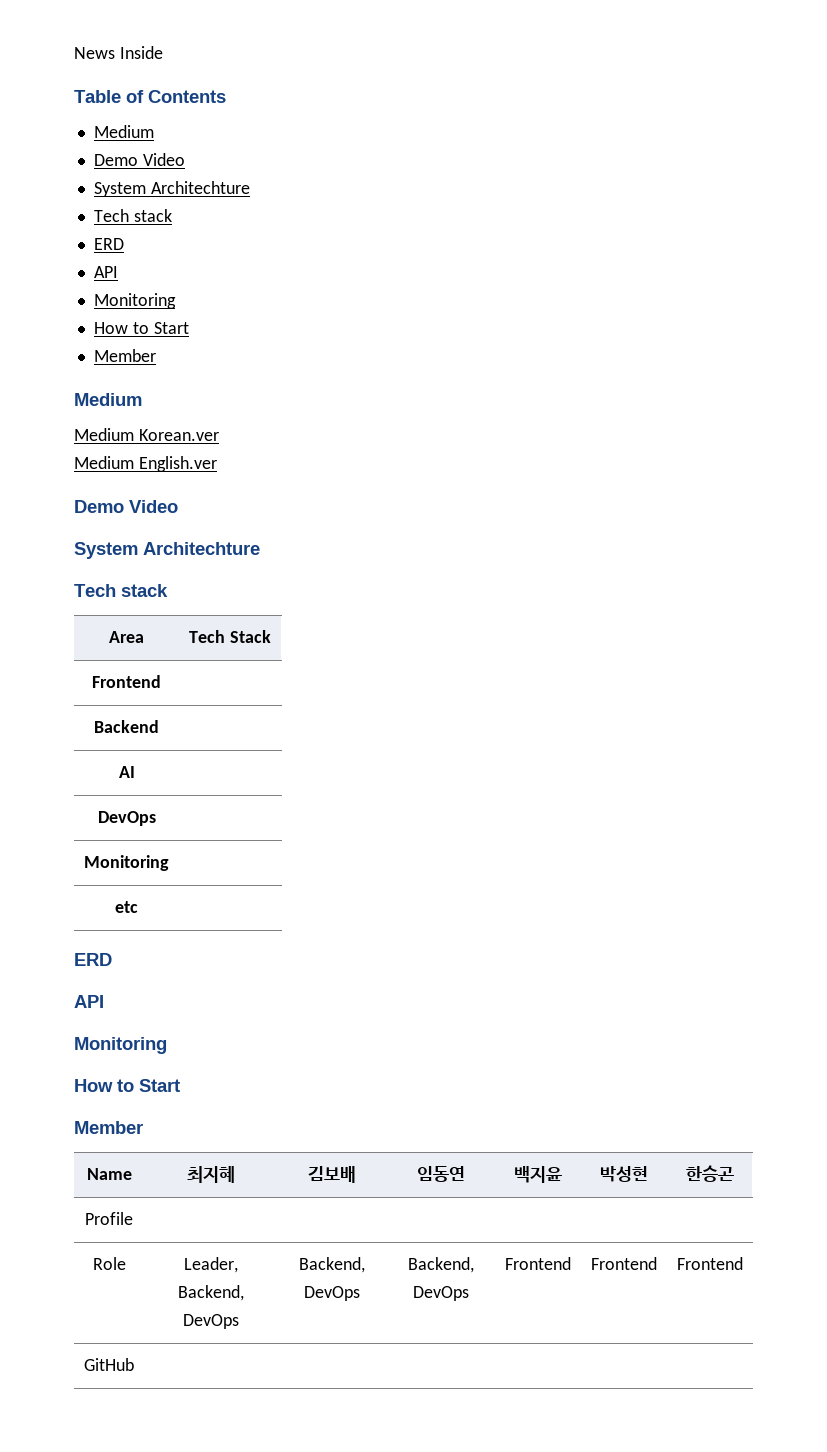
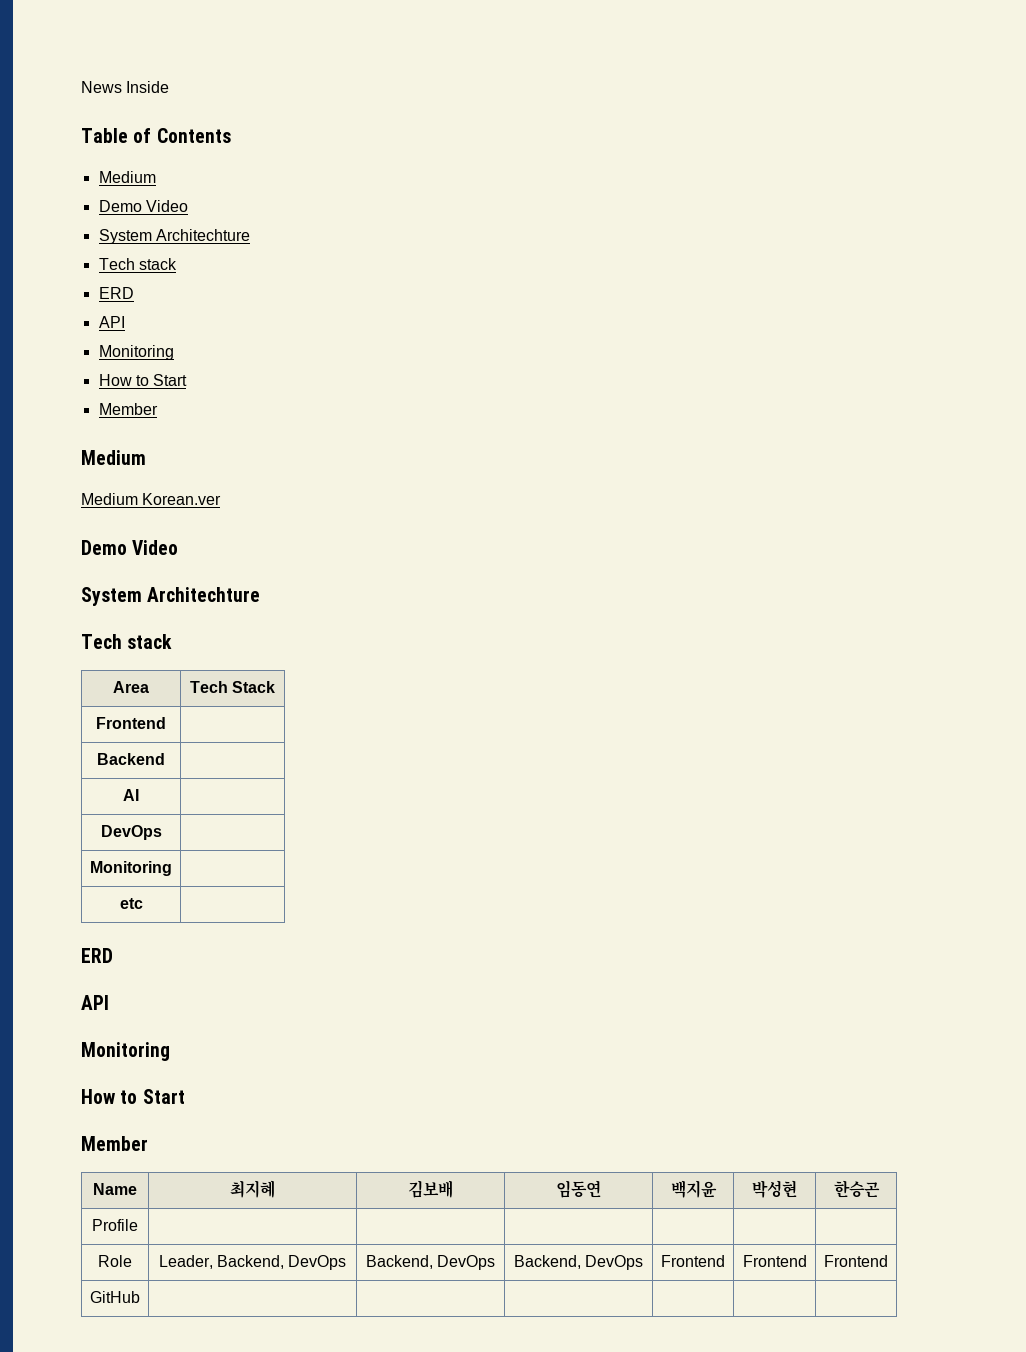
[74,456,217,472] // Medium English.ver -> (222, 499) none

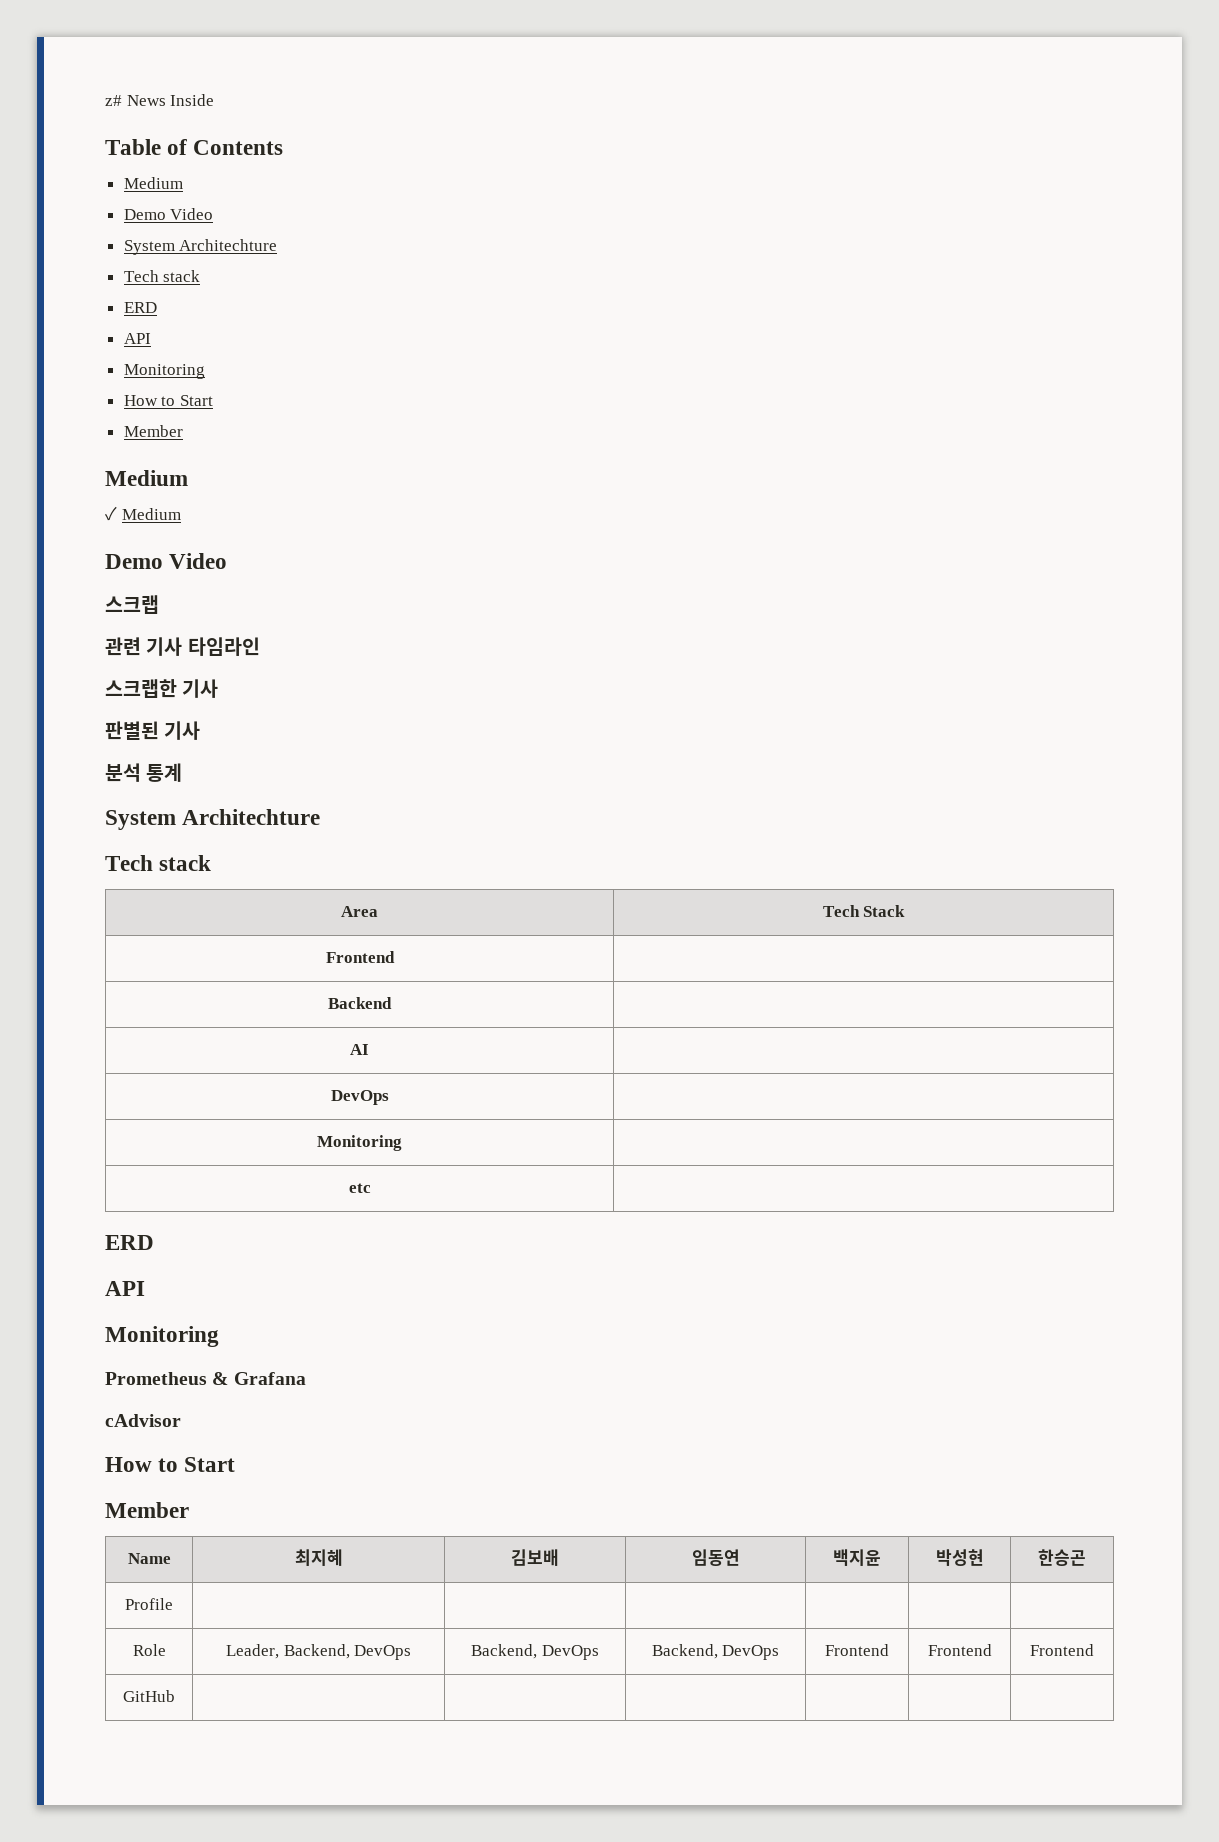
(81, 87) none -> [105,95,122,106] z#
[81,493,222,505] [81,540,179,555] Medium Korean.ver // Demo Video -> [105,506,181,521] [105,553,228,569] [105,595,159,614] [105,637,260,656] [105,679,219,698] [105,721,201,740] [105,763,183,782] ✓ Medium // Demo Video // 스크랩 // 관련 기사 타임라인 // 스크랩한 기사 // 판별된 기사 // 분석 통계
(170, 1051) none -> [105,1372,306,1385] [105,1414,181,1427] // Prometheus & Grafana // cAdvisor

